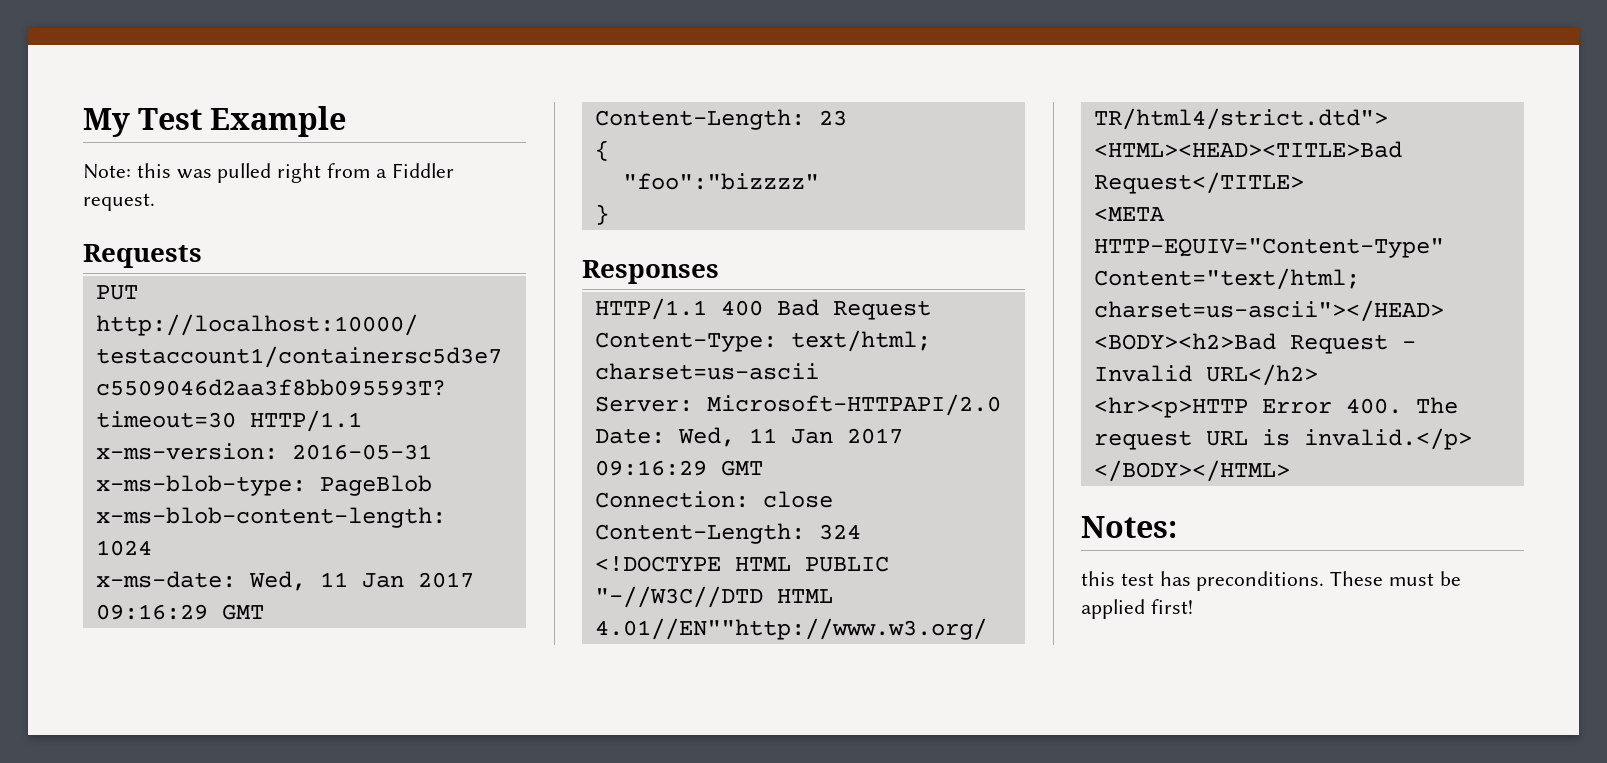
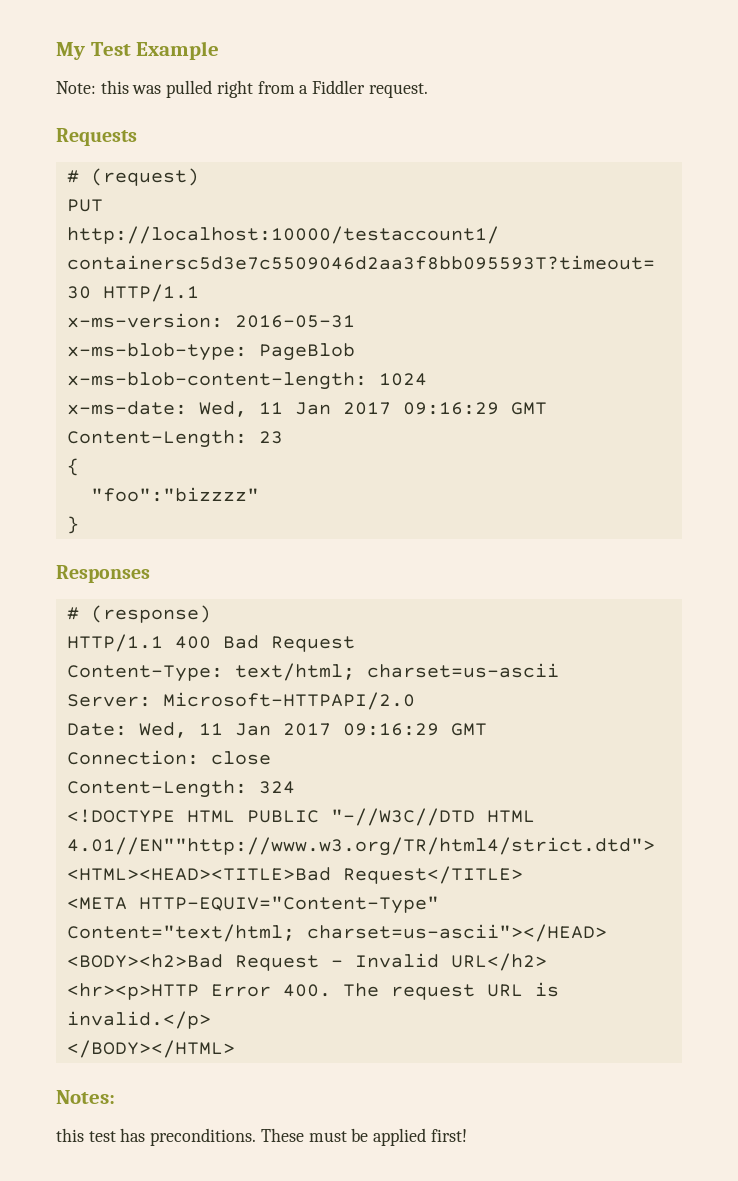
(202, 256) none -> [66,168,199,186] // # (request)
(719, 272) none -> [66,605,211,623] // # (response)

